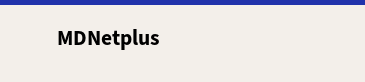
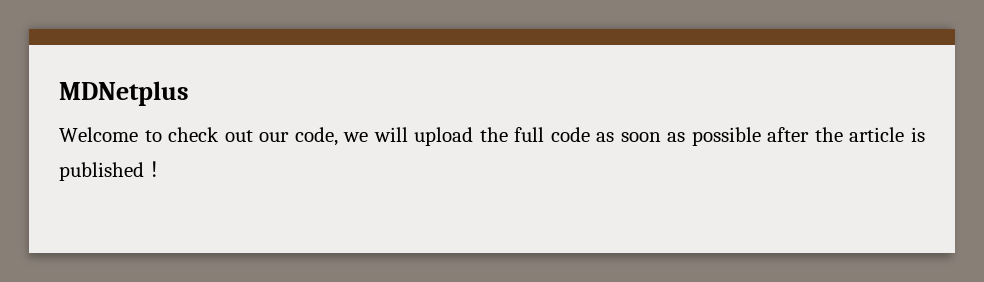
(160, 39) none -> [59,127,925,146] [59,161,165,181] // Welcome to check out our code, we will upload the full code as soon as possible after the article is published！

